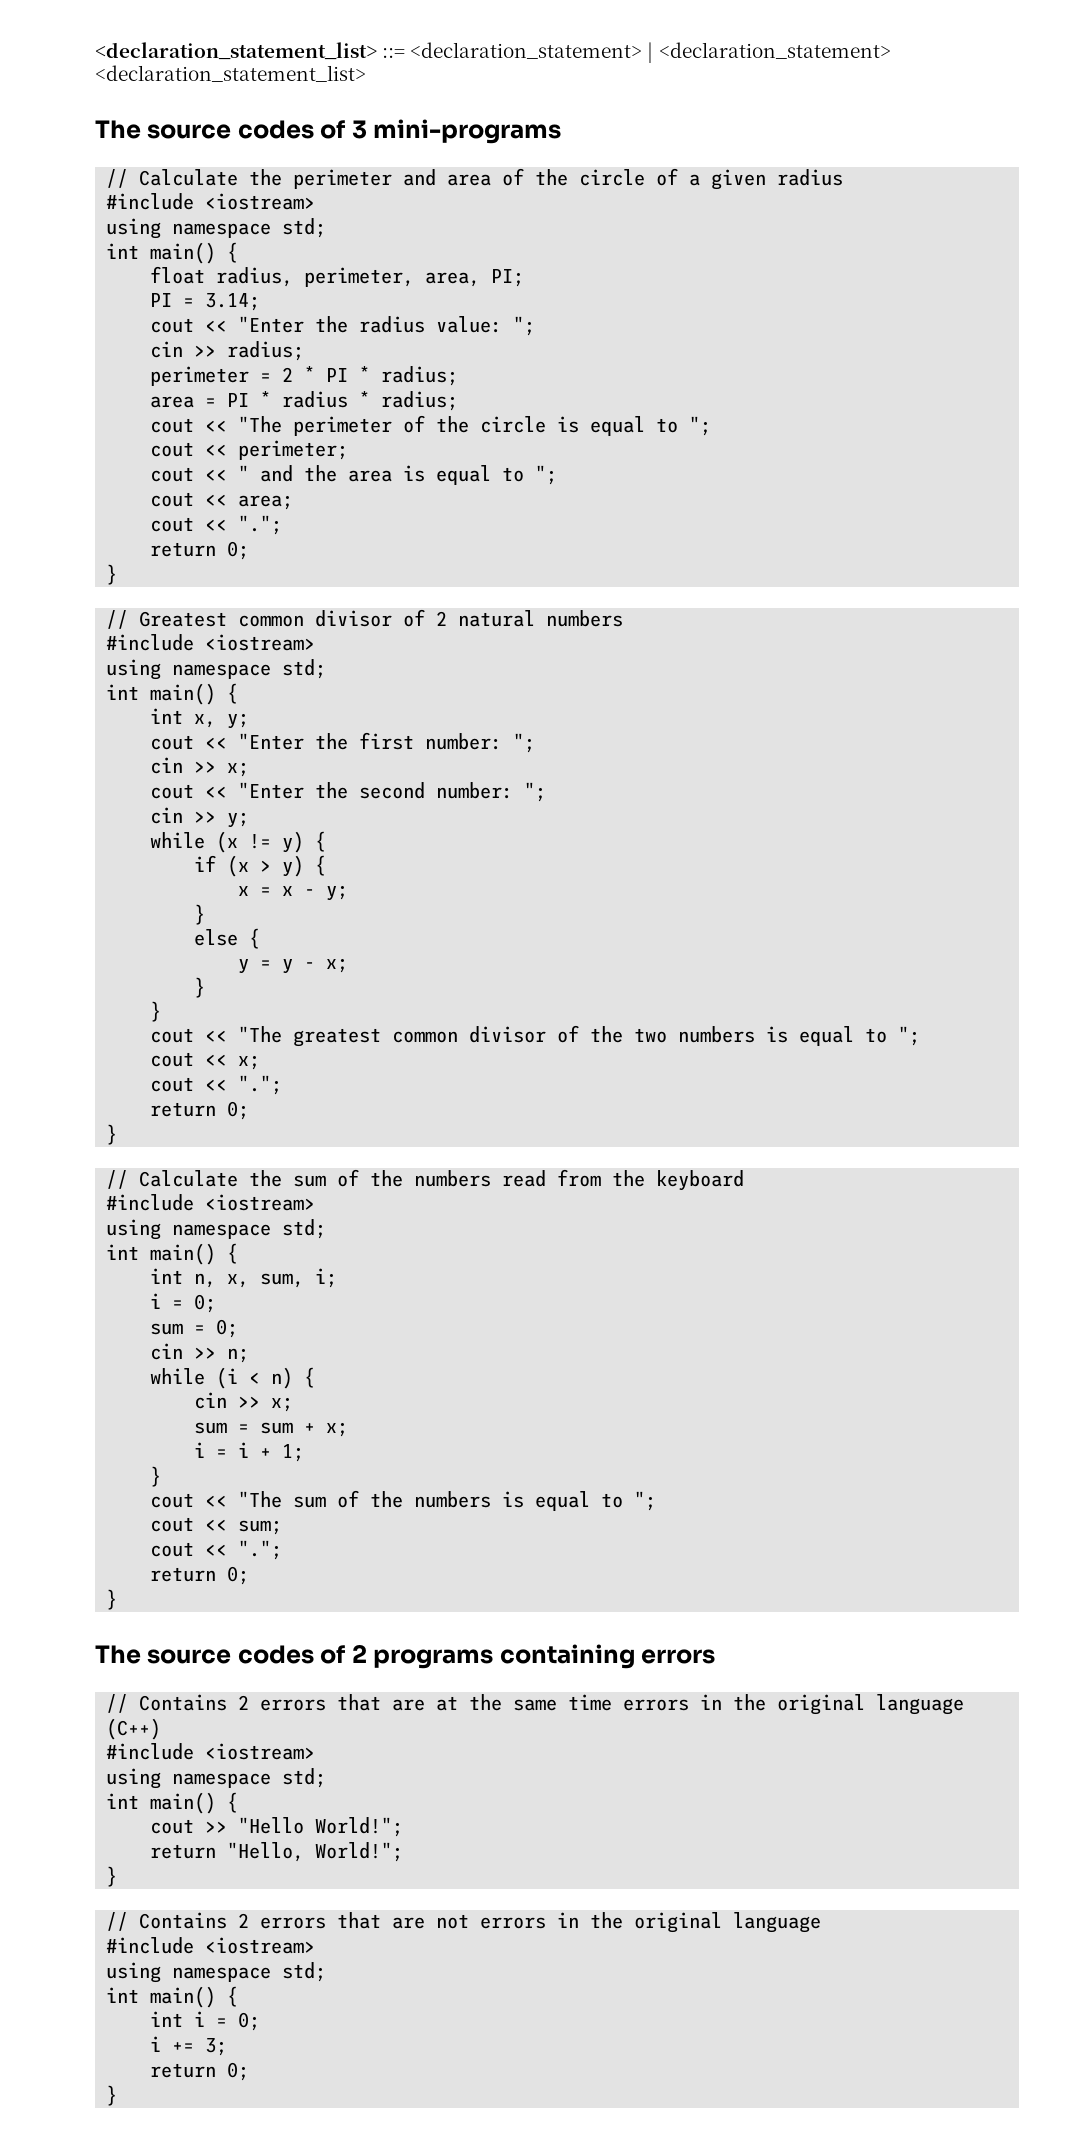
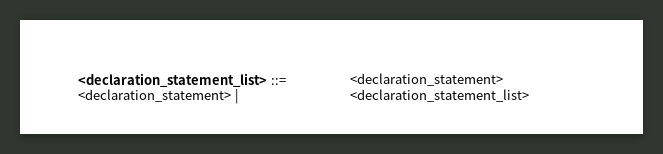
[95,119,562,144] [106,168,844,190] [106,193,316,210] [106,218,327,239] [106,242,239,264] [150,266,525,287] [150,293,261,311] [150,316,536,336] [150,341,305,361] [150,366,459,386] [150,391,459,411] [150,415,712,436] [150,440,349,460] [150,465,558,485] [150,492,294,510] [150,515,283,535] [150,541,250,560] [106,564,118,585] [106,609,624,629] [106,634,316,651] [106,659,327,680] [106,683,239,705] [150,708,250,729] [150,732,536,753] [150,757,250,777] [150,782,547,802] [150,807,250,828] [150,831,327,853] [194,855,327,877] [238,885,349,901] [194,904,206,925] [194,928,261,949] [238,958,349,974] [194,977,206,998] [150,1001,162,1022] [150,1025,921,1047] [150,1052,261,1070] [150,1075,283,1095] [150,1101,250,1120] [106,1124,118,1145] [106,1169,745,1191] [106,1194,316,1211] [106,1219,327,1240] [106,1243,239,1265] [150,1268,338,1288] [150,1293,217,1313] [150,1319,239,1338] [150,1343,250,1363] [150,1367,316,1389] [194,1392,294,1412] [194,1422,349,1437] [194,1442,305,1462] [150,1466,162,1487] [150,1490,657,1511] [150,1517,283,1535] [150,1540,283,1560] [150,1566,250,1585] [106,1589,118,1610] [95,1644,716,1669] [106,1694,965,1715] [106,1718,162,1740] [106,1743,316,1760] [106,1768,327,1789] [106,1792,239,1814] [150,1817,404,1837] [150,1842,404,1862] [106,1866,118,1887] [106,1912,822,1933] [106,1937,316,1954] [106,1962,327,1983] [106,1986,239,2008] [150,2011,261,2031] [150,2036,228,2056] [150,2062,250,2081] [106,2085,118,2106] // The source codes of 3 mini-programs // // Calculate the perimeter and area of the circle of a given radius // #include <iostream> // using namespace std; // int main() { // float radius, perimeter, area, PI; // PI = 3.14; // cout << "Enter the radius value: "; // cin >> radius; // perimeter = 2 * PI * radius; // area = PI * radius * radius; // cout << "The perimeter of the circle is equal to "; // cout << perimeter; // cout << " and the area is equal to "; // cout << area; // cout << "."; // return 0; // } // // Greatest common divisor of 2 natural numbers // #include <iostream> // using namespace std; // int main() { // int x, y; // cout << "Enter the first number: "; // cin >> x; // cout << "Enter the second number: "; // cin >> y; // while (x != y) { // if (x > y) { // x = x - y; // } // else { // y = y - x; // } // } // cout << "The greatest common divisor of the two numbers is equal to "; // cout << x; // cout << "."; // return 0; // } // // Calculate the sum of the numbers read from the keyboard // #include <iostream> // using namespace std; // int main() { // int n, x, sum, i; // i = 0; // sum = 0; // cin >> n; // while (i < n) { // cin >> x; // sum = sum + x; // i = i + 1; // } // cout << "The sum of the numbers is equal to "; // cout << sum; // cout << "."; // return 0; // } // The source codes of 2 programs containing errors // // Contains 2 errors that are at the same time errors in the original language (C++) // #include <iostream> // using namespace std; // int main() { // cout >> "Hello World!"; // return "Hello, World!"; // } // // Contains 2 errors that are not errors in the original language // #include <iostream> // using namespace std; // int main() { // int i = 0; // i += 3; // return 0; // } -> (529, 95) none

